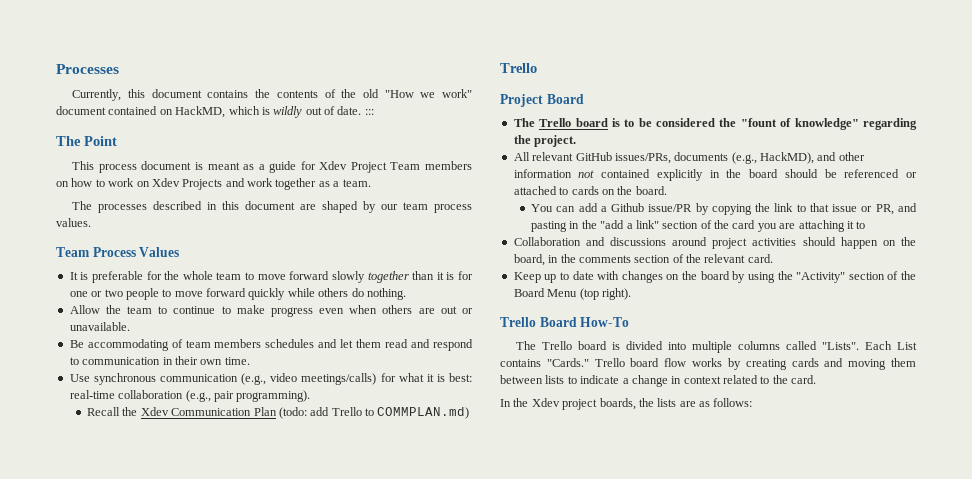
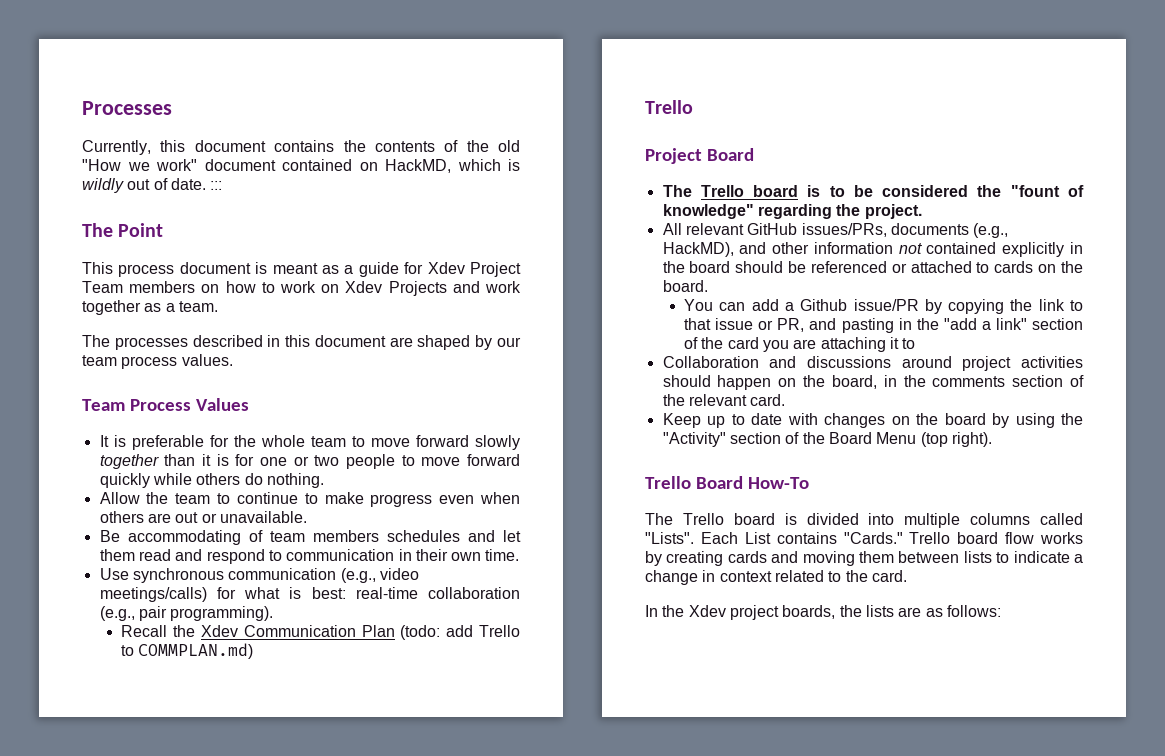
[426,374,434,382] it -> (281, 593) none

